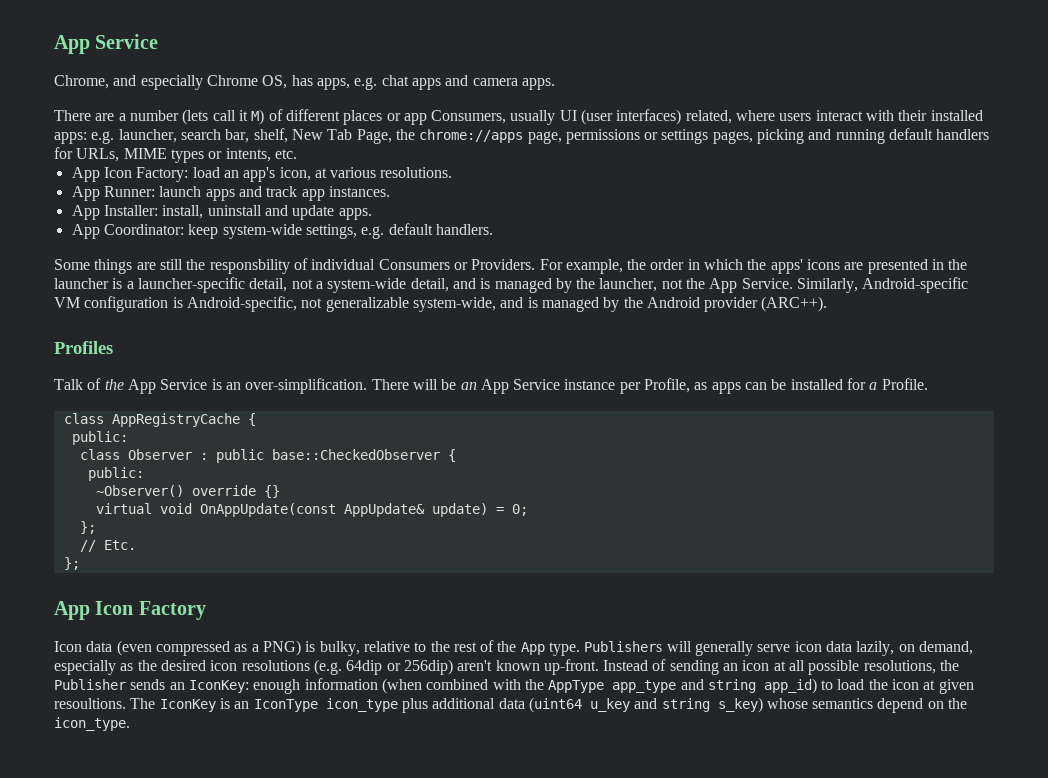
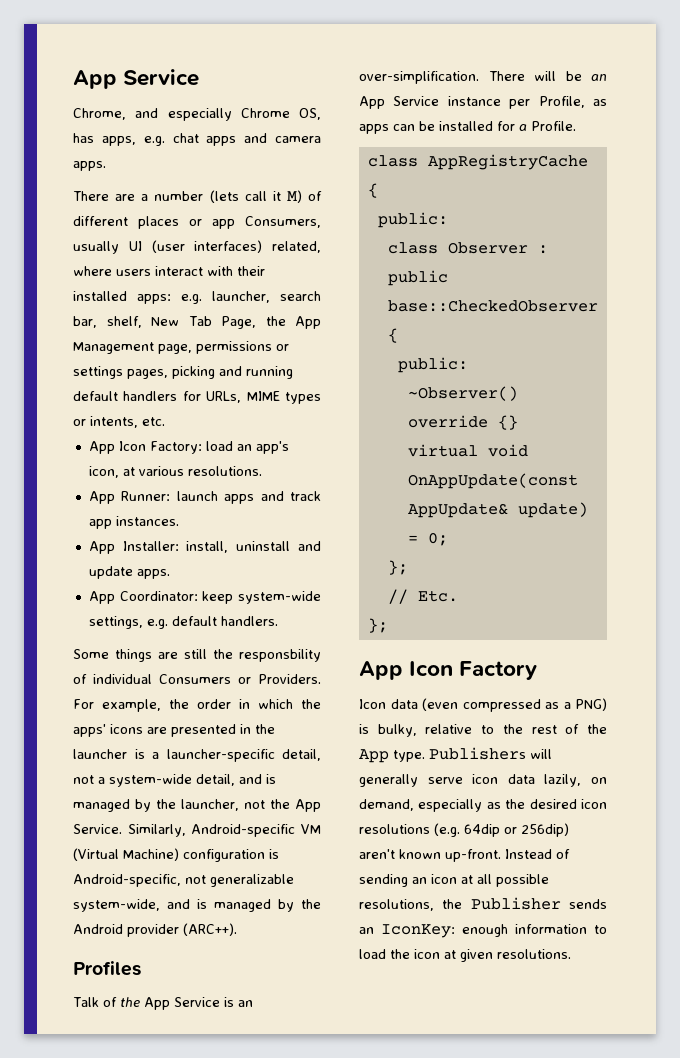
[419,129,524,143] chrome://apps -> [295,316,321,329] [73,342,154,354] App Management
(80, 302) none -> [73,848,179,861] (Virtual Machine)
[381,678,817,694] (when combined with the AppType app_type and string app_id) -> (587, 929) none
[54,697,968,713] [54,717,130,731] resoultions. The IconKey is an IconType icon_type plus additional data (uint64 u_key and string s_key) whose semantics depend on the icon_type. -> [497,949,571,959] resolutions.

